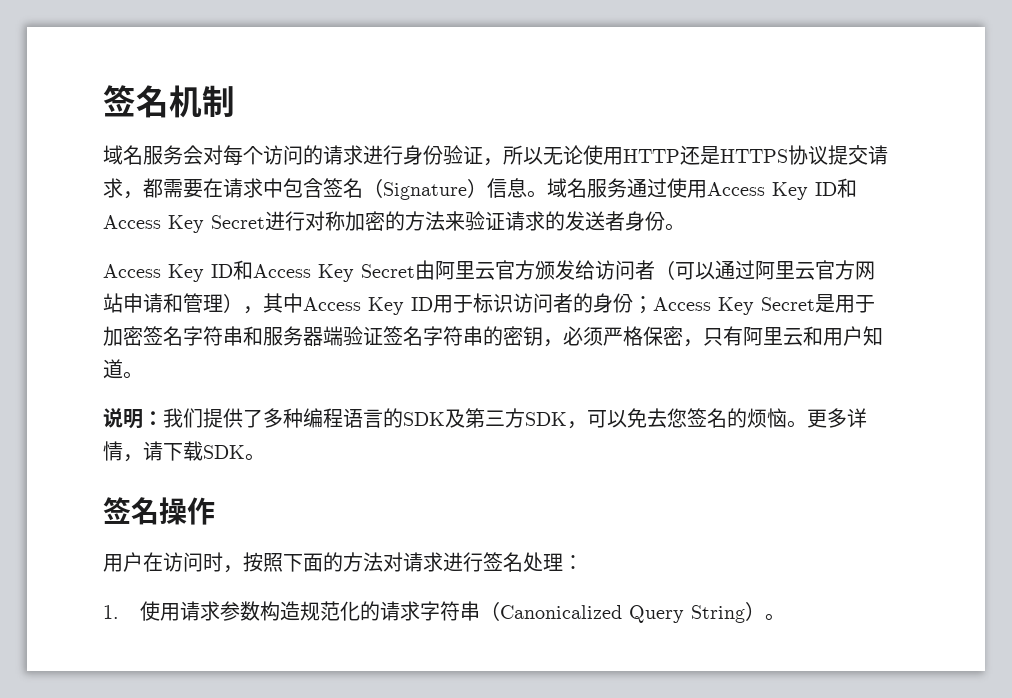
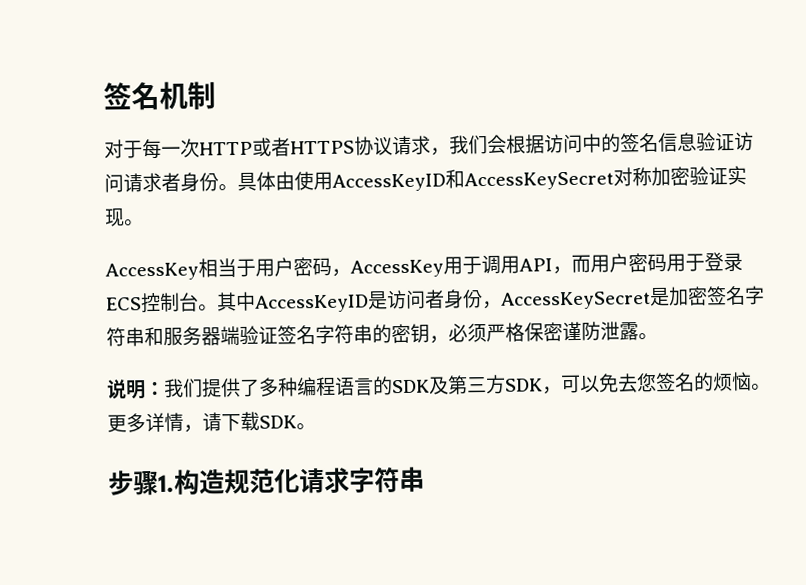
[103,145,888,166] [103,178,857,200] [103,211,685,233] [103,260,875,282] [103,293,875,315] 域名服务会对每个访问的请求进行身份验证，所以无论使用HTTP还是HTTPS协议提交请求，都需要在请求中包含签名（Signature）信息。域名服务通过使用Access Key ID和Access Key Secret进行对称加密的方法来验证请求的发送者身份。 // Access Key ID和Access Key Secret由阿里云官方颁发给访问者（可以通过阿里云官方网站申请和管理），其中Access Key ID用于标识访问者的身份；Access Key Secret是用于 -> [104,131,754,160] [104,165,747,193] [104,208,144,227] [105,252,743,281] [106,287,670,314] 对于每一次HTTP或者HTTPS协议请求，我们会根据访问中的签名信息验证访问请求者身份。具体由使用AccessKeyID和AccessKeySecret对称加密验证实现。 // AccessKey相当于用户密码，AccessKey用于调用API，而用户密码用于登录ECS控制台。其中AccessKeyID是访问者身份，AccessKeySecret是
[683,326,883,347] [103,359,123,379] ，只有阿里云和用户知道 -> [562,321,639,342] 谨防泄露
[103,497,215,525] [103,552,583,573] [103,601,260,621] 签名操作 // 用户在访问时，按照下面的方法对请求进行签名处理： // 1.使用请求参数 -> [108,470,175,496] 步骤1.
[359,601,380,621] 的 -> (300, 481) none
[479,601,785,623] （Canonicalized Query String）。 -> (425, 479) none

